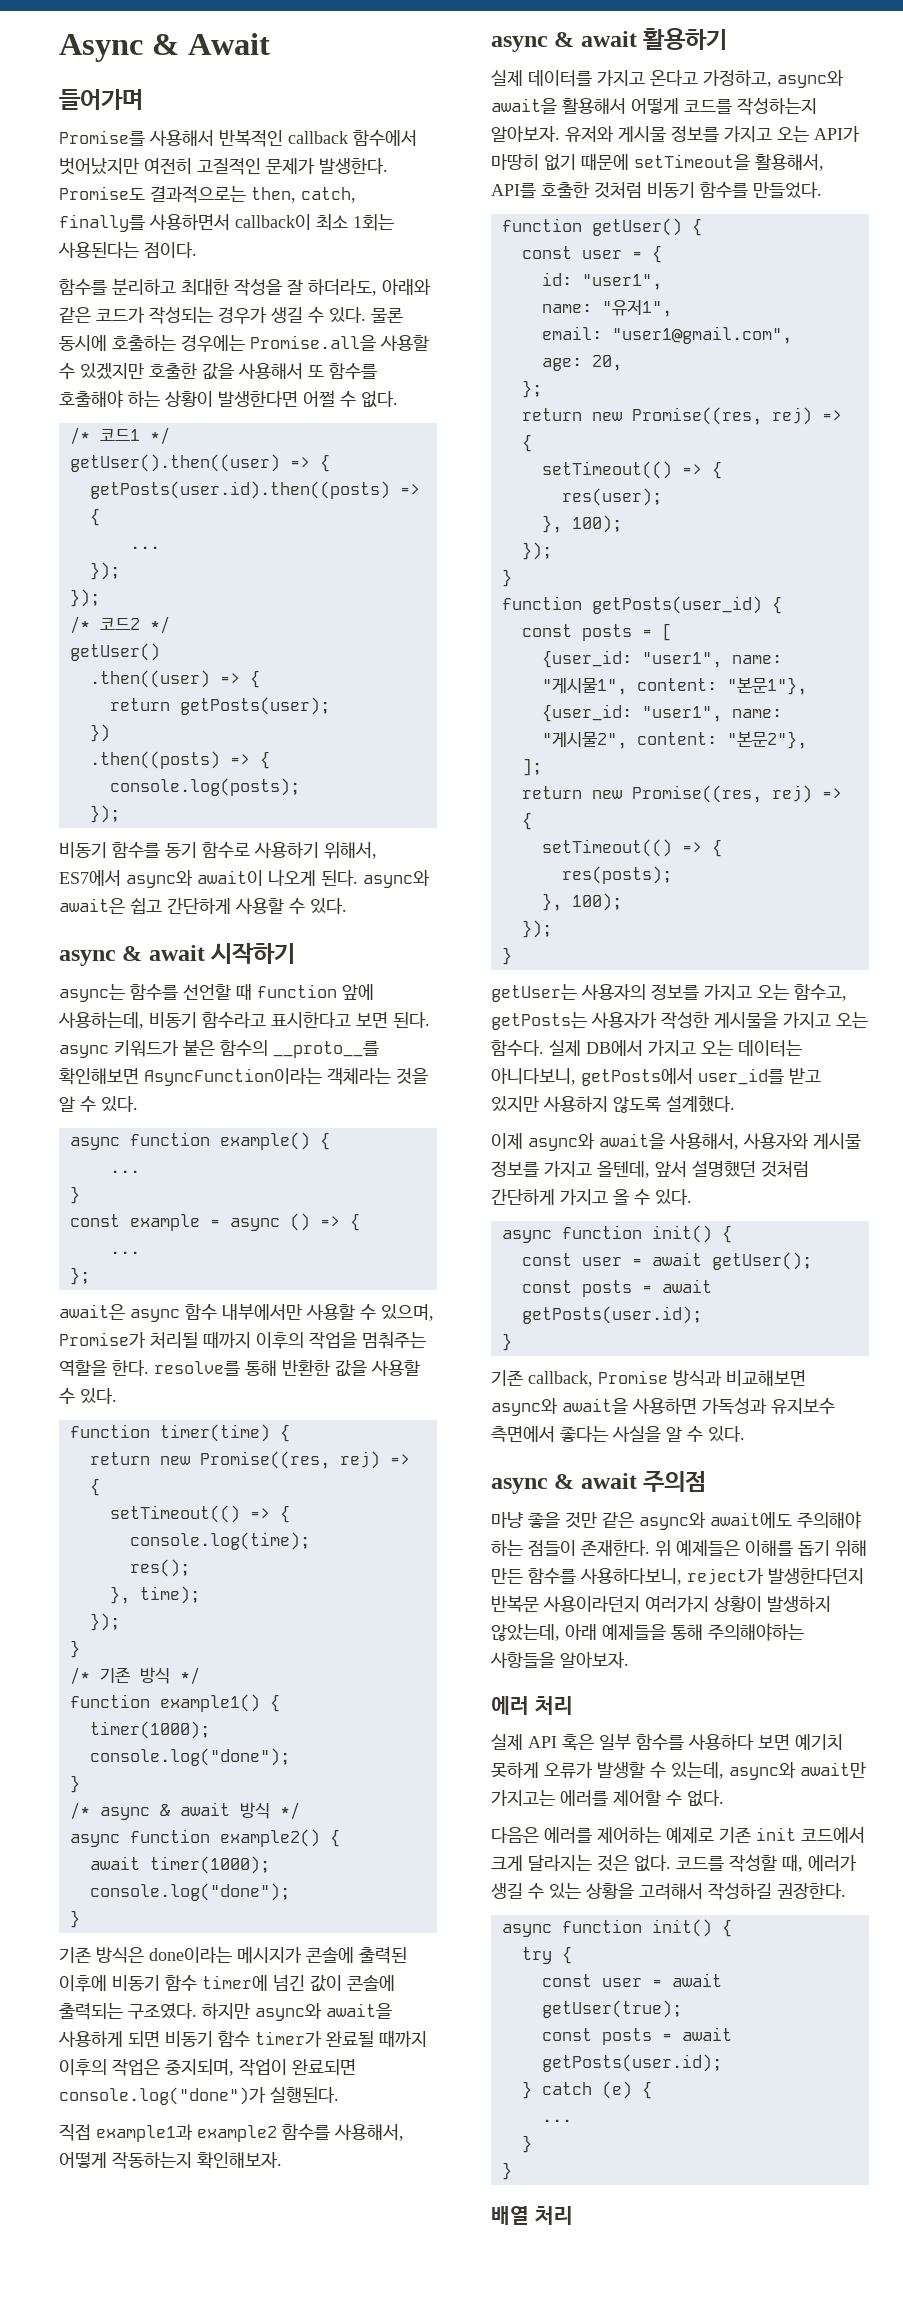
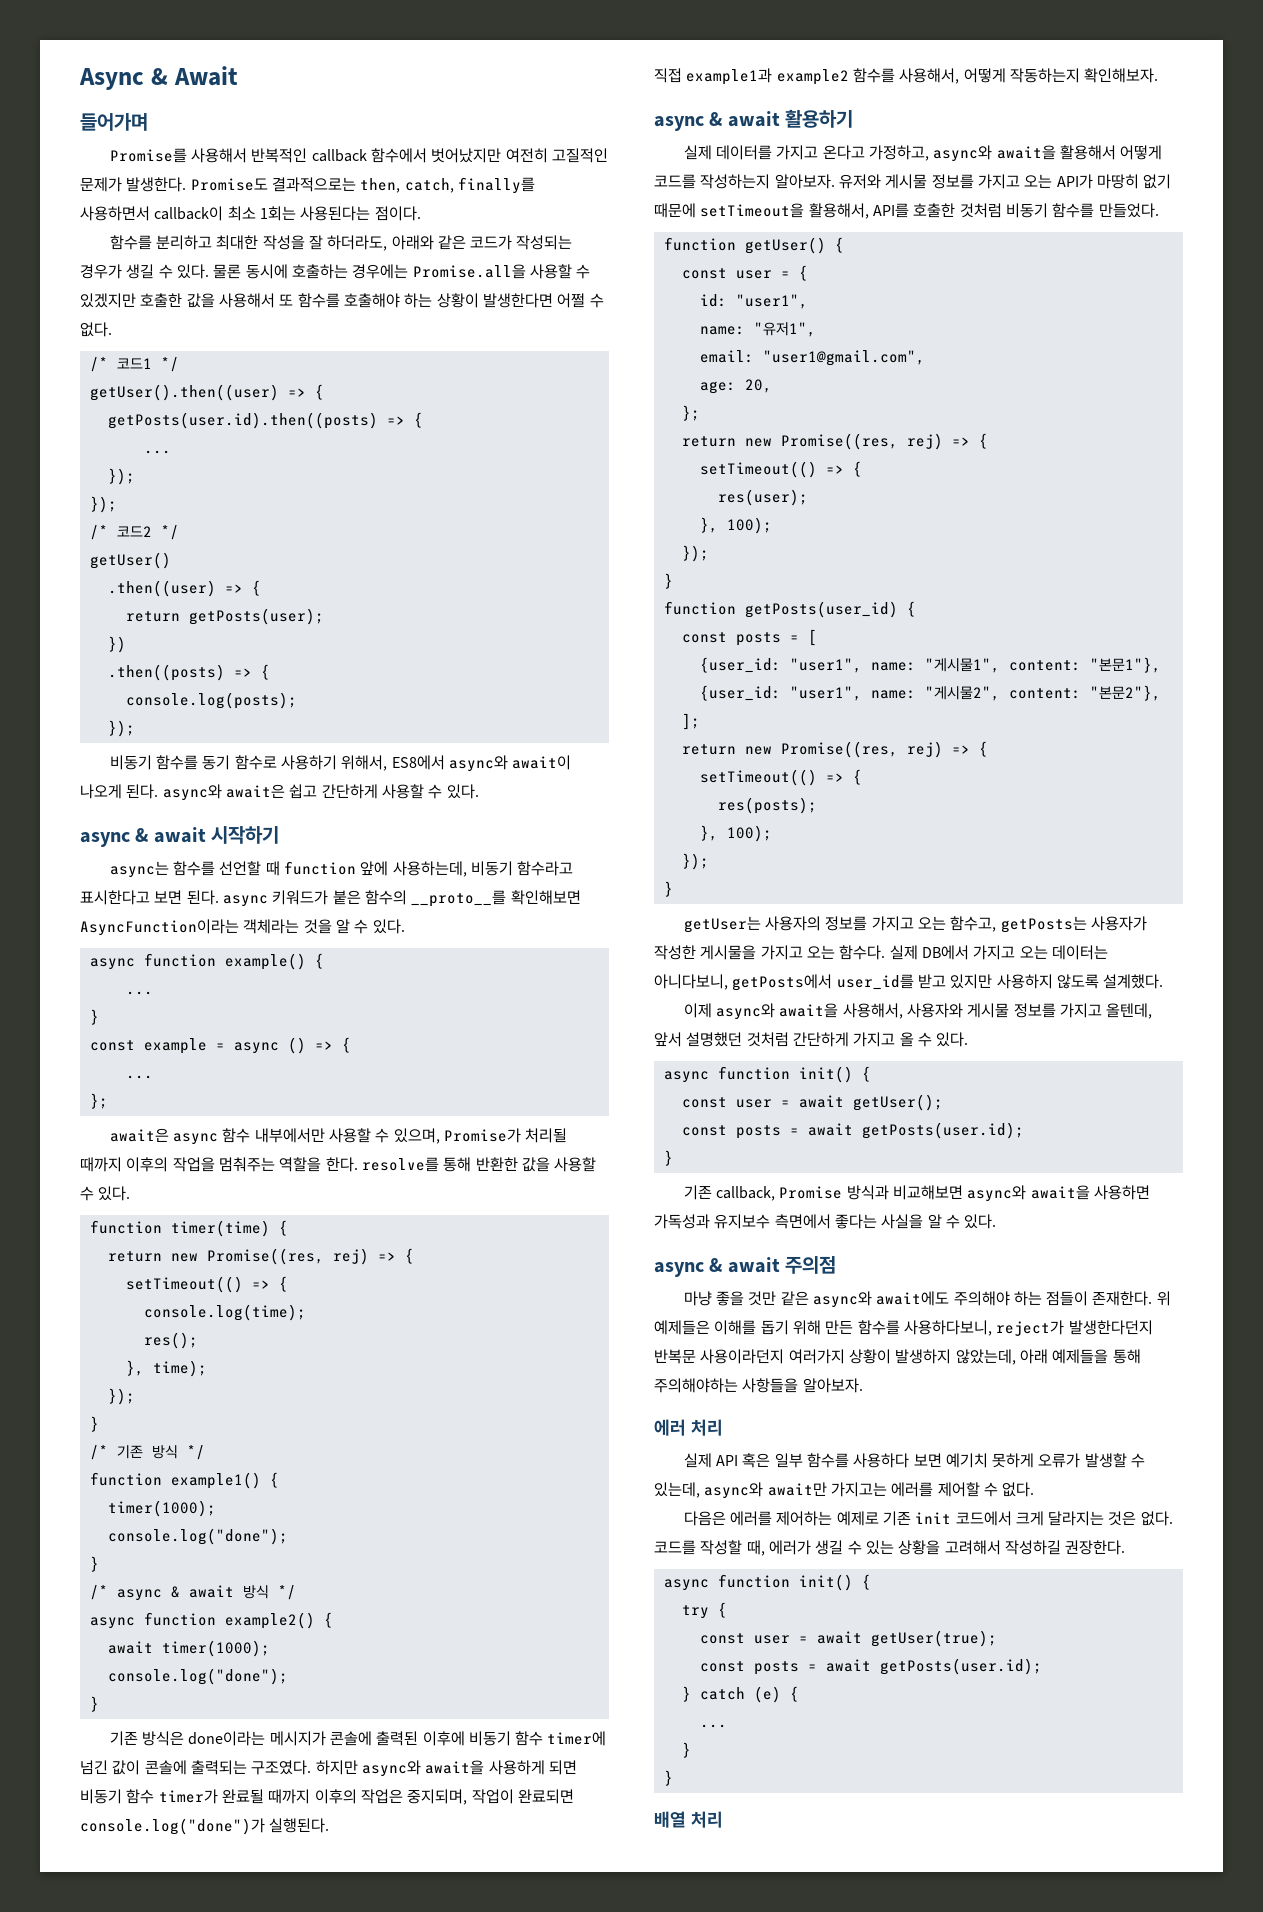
[59,870,121,886] ES7에서 -> [391,755,445,770] ES8에서

